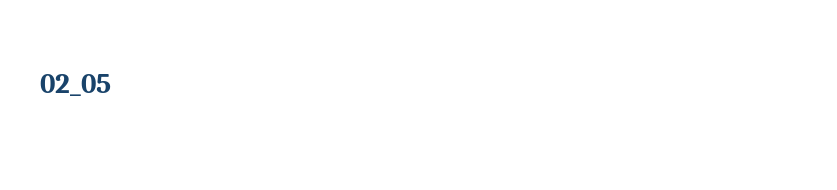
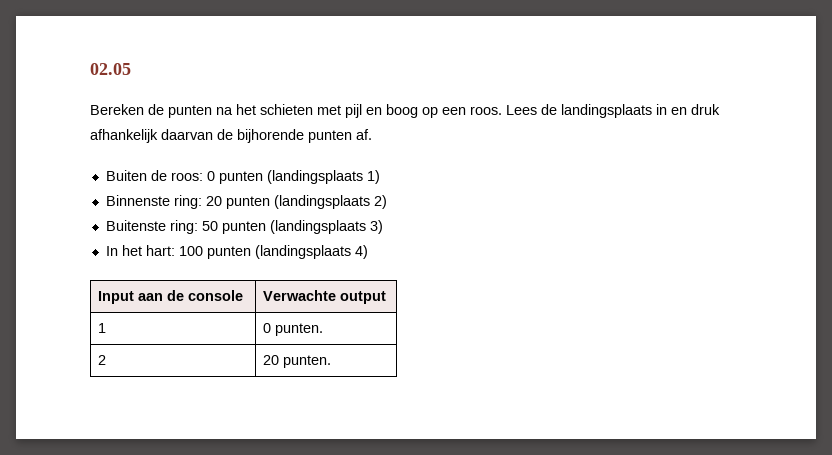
[40,74,111,96] 02_05 -> [90,63,131,75] [90,104,720,118] [90,129,372,143] [105,170,380,184] [105,195,387,209] [105,220,383,234] [105,245,368,259] [97,290,243,304] [262,290,386,304] [97,323,106,333] [262,323,323,336] [97,355,106,365] [262,355,331,368] 02.05 // Bereken de punten na het schieten met pijl en boog op een roos. Lees de landingsplaats in en druk afhankelijk daarvan de bijhorende punten af. // Buiten de roos: 0 punten (landingsplaats 1) // Binnenste ring: 20 punten (landingsplaats 2) // Buitenste ring: 50 punten (landingsplaats 3) // In het hart: 100 punten (landingsplaats 4) // Input aan de console | Verwachte output // 1 | 0 punten. // 2 | 20 punten.

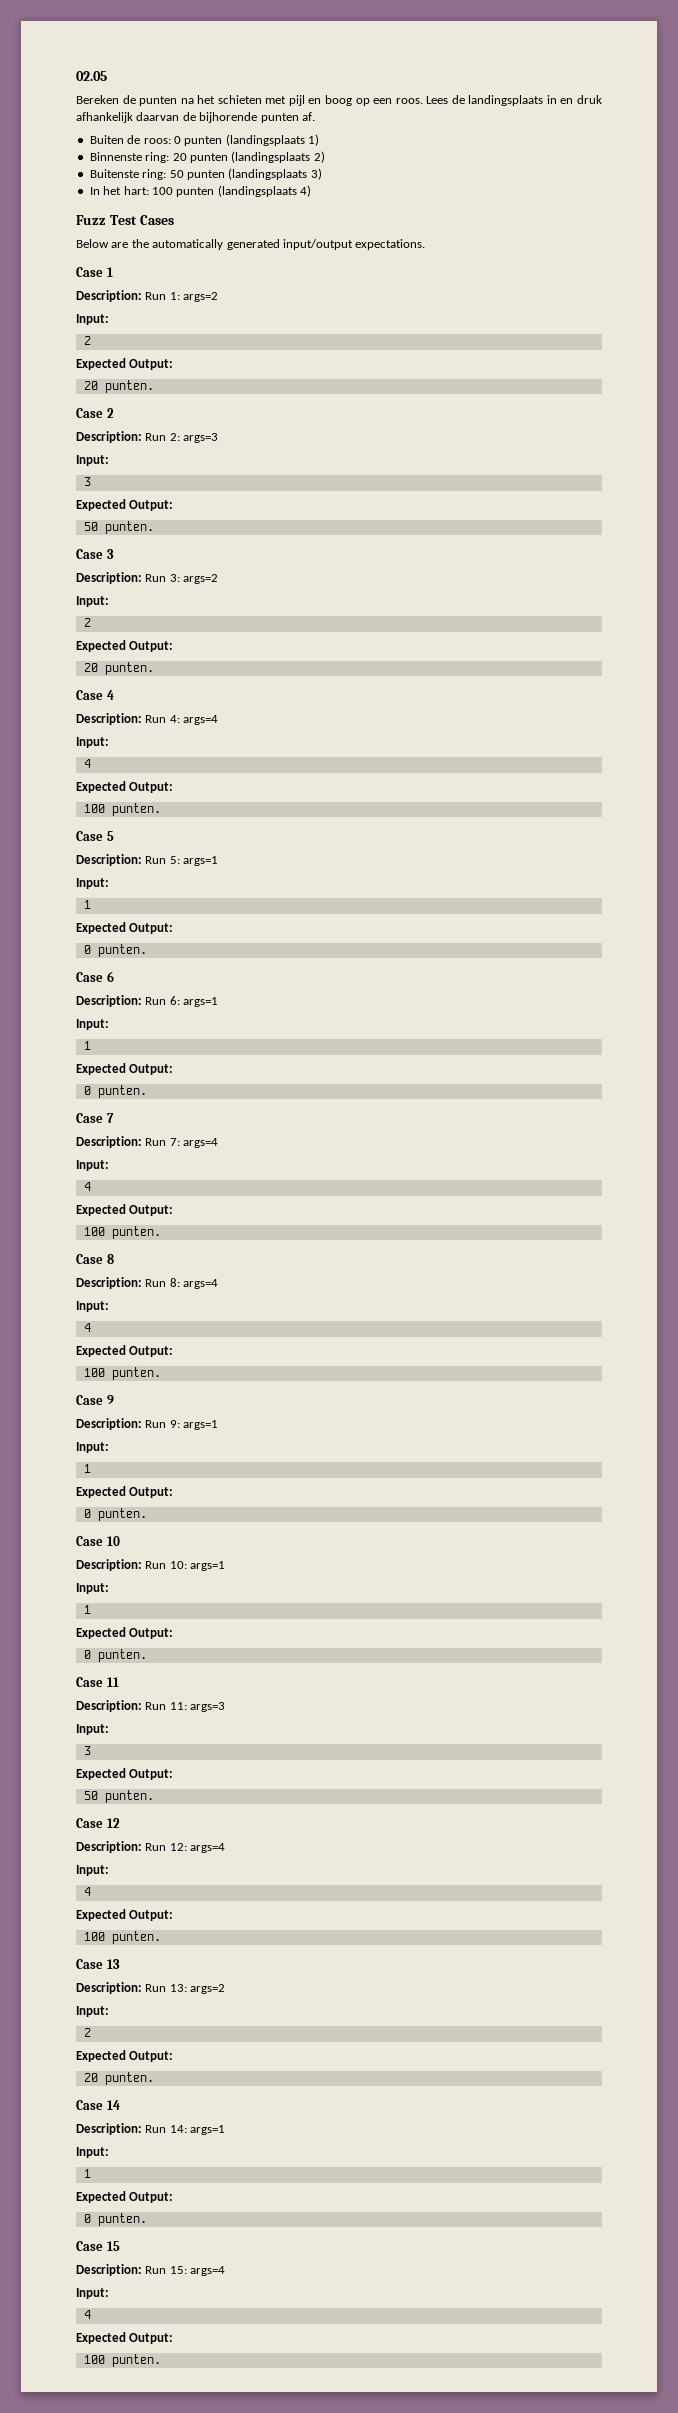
[97,290,243,304] [262,290,386,304] [97,323,106,333] [262,323,323,336] [97,355,106,365] [262,355,331,368] // Input aan de console | Verwachte output // 1 | 0 punten. // 2 | 20 punten. -> [76,215,174,225] [76,239,426,250] [76,267,113,277] [76,290,219,302] [76,314,109,325] [83,336,91,345] [76,358,174,370] [83,380,154,393] [76,408,114,418] [76,431,219,443] [76,455,109,466] [83,477,91,486] [76,499,174,511] [83,521,154,534] [76,549,114,559] [76,572,219,584] [76,596,109,607] [83,618,91,627] [76,640,174,652] [83,662,154,675] [76,690,114,700] [76,713,219,725] [76,737,109,748] [83,759,91,768] [76,781,174,793] [83,803,161,816] [76,831,114,841] [76,854,219,866] [76,878,109,889] [83,900,91,909] [76,922,174,934] [83,944,147,957] [76,971,114,982] [76,995,219,1007] [76,1019,109,1030] [83,1041,91,1050] [76,1063,174,1075] [83,1085,147,1098] [76,1113,114,1123] [76,1136,219,1148] [76,1160,109,1171] [83,1182,91,1191] [76,1204,174,1216] [83,1226,161,1239] [76,1254,114,1264] [76,1277,219,1289] [76,1301,109,1312] [83,1323,91,1332] [76,1345,174,1357] [83,1367,161,1380] [76,1395,114,1405] [76,1418,219,1430] [76,1442,109,1453] [83,1464,91,1473] [76,1486,174,1498] [83,1508,147,1521] [76,1536,120,1546] [76,1559,226,1571] [76,1583,109,1594] [83,1605,91,1614] [76,1627,174,1639] [83,1649,147,1662] [76,1677,119,1687] [76,1700,226,1712] [76,1724,109,1735] [83,1746,91,1755] [76,1768,174,1780] [83,1790,154,1803] [76,1818,120,1828] [76,1841,226,1853] [76,1865,109,1876] [83,1887,91,1896] [76,1909,174,1921] [83,1931,161,1944] [76,1959,120,1969] [76,1982,226,1994] [76,2006,109,2017] [83,2028,91,2037] [76,2050,174,2062] [83,2072,154,2085] [76,2100,120,2110] [76,2123,226,2135] [76,2147,109,2158] [83,2169,91,2178] [76,2191,174,2203] [83,2213,147,2226] [76,2241,120,2251] [76,2264,226,2276] [76,2288,109,2299] [83,2310,91,2319] [76,2332,174,2344] [83,2354,161,2367] // Fuzz Test Cases // Below are the automatically generated input/output expectations. // Case 1 // Description: Run 1: args=2 // Input: // 2 // Expected Output: // 20 punten. // Case 2 // Description: Run 2: args=3 // Input: // 3 // Expected Output: // 50 punten. // Case 3 // Description: Run 3: args=2 // Input: // 2 // Expected Output: // 20 punten. // Case 4 // Description: Run 4: args=4 // Input: // 4 // Expected Output: // 100 punten. // Case 5 // Description: Run 5: args=1 // Input: // 1 // Expected Output: // 0 punten. // Case 6 // Description: Run 6: args=1 // Input: // 1 // Expected Output: // 0 punten. // Case 7 // Description: Run 7: args=4 // Input: // 4 // Expected Output: // 100 punten. // Case 8 // Description: Run 8: args=4 // Input: // 4 // Expected Output: // 100 punten. // Case 9 // Description: Run 9: args=1 // Input: // 1 // Expected Output: // 0 punten. // Case 10 // Description: Run 10: args=1 // Input: // 1 // Expected Output: // 0 punten. // Case 11 // Description: Run 11: args=3 // Input: // 3 // Expected Output: // 50 punten. // Case 12 // Description: Run 12: args=4 // Input: // 4 // Expected Output: // 100 punten. // Case 13 // Description: Run 13: args=2 // Input: // 2 // Expected Output: // 20 punten. // Case 14 // Description: Run 14: args=1 // Input: // 1 // Expected Output: // 0 punten. // Case 15 // Description: Run 15: args=4 // Input: // 4 // Expected Output: // 100 punten.

